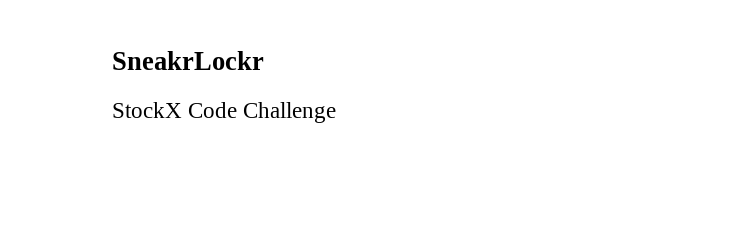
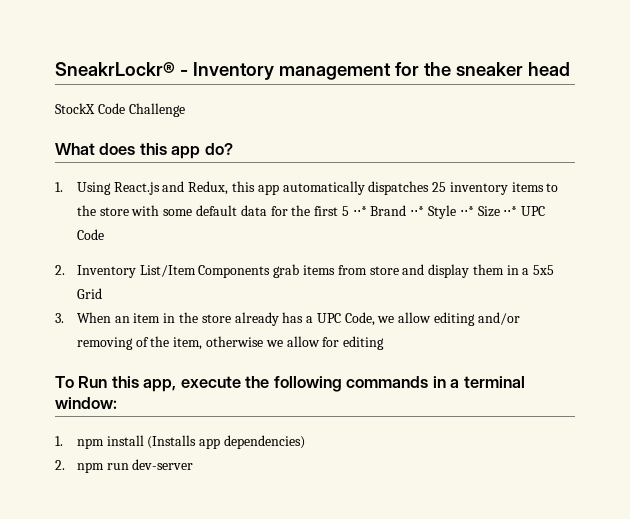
[112,51,264,70] [112,102,337,123] SneakrLockr // StockX Code Challenge -> [55,62,570,80] [55,103,185,117] [55,143,233,159] [55,181,559,195] [76,205,546,219] [76,229,104,240] [55,264,555,278] [76,288,102,299] [55,312,520,326] [76,336,385,350] [55,376,525,392] [55,397,117,409] [55,435,305,449] [55,459,194,473] SneakrLockr® - Inventory management for the sneaker head // StockX Code Challenge // What does this app do? // 1. Using React.js and Redux, this app automatically dispatches 25 inventory items to the store with some default data for the first 5 ⋅⋅* Brand ⋅⋅* Style ⋅⋅* Size ⋅⋅* UPC Code // 2. Inventory List/Item Components grab items from store and display them in a 5x5 Grid // 3. When an item in the store already has a UPC Code, we allow editing and/or removing of the item, otherwise we allow for editing // To Run this app, execute the following commands in a terminal window: // 1. npm install (Installs app dependencies) // 2. npm run dev-server

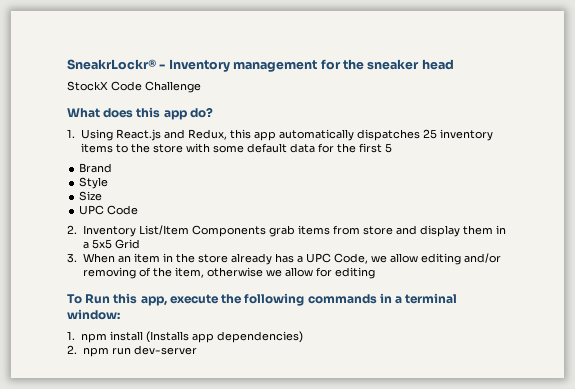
[352,206,367,216] ⋅⋅* -> (392, 148) //
[410,206,425,216] ⋅⋅* -> (113, 168) //
[459,206,474,216] ⋅⋅* -> (109, 183) //
[503,206,518,216] ⋅⋅* -> (103, 196) //

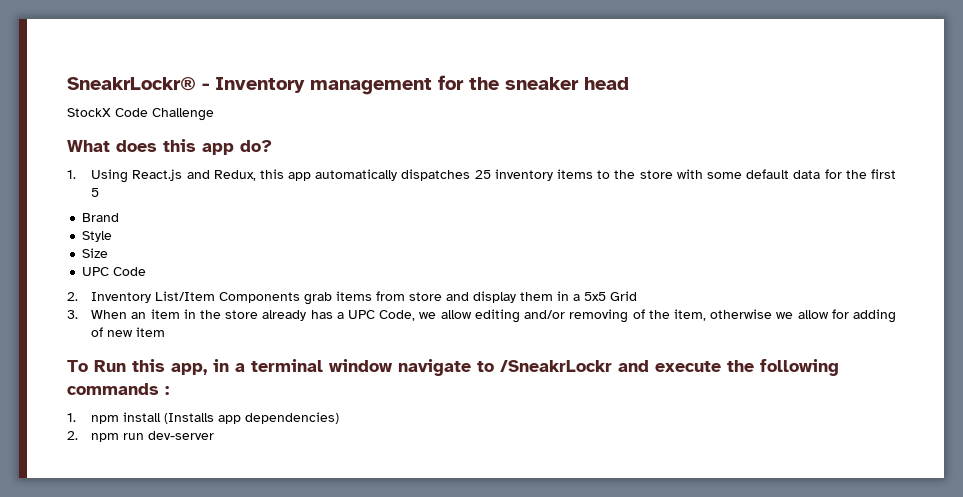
[334,267,375,279] editing -> [853,309,897,323] [91,327,166,337] adding of new item
[169,293,458,306] [67,309,120,320] execute the following commands in a terminal window: -> [213,359,839,376] [67,383,169,395] in a terminal window navigate to /SneakrLockr and execute the following commands :

